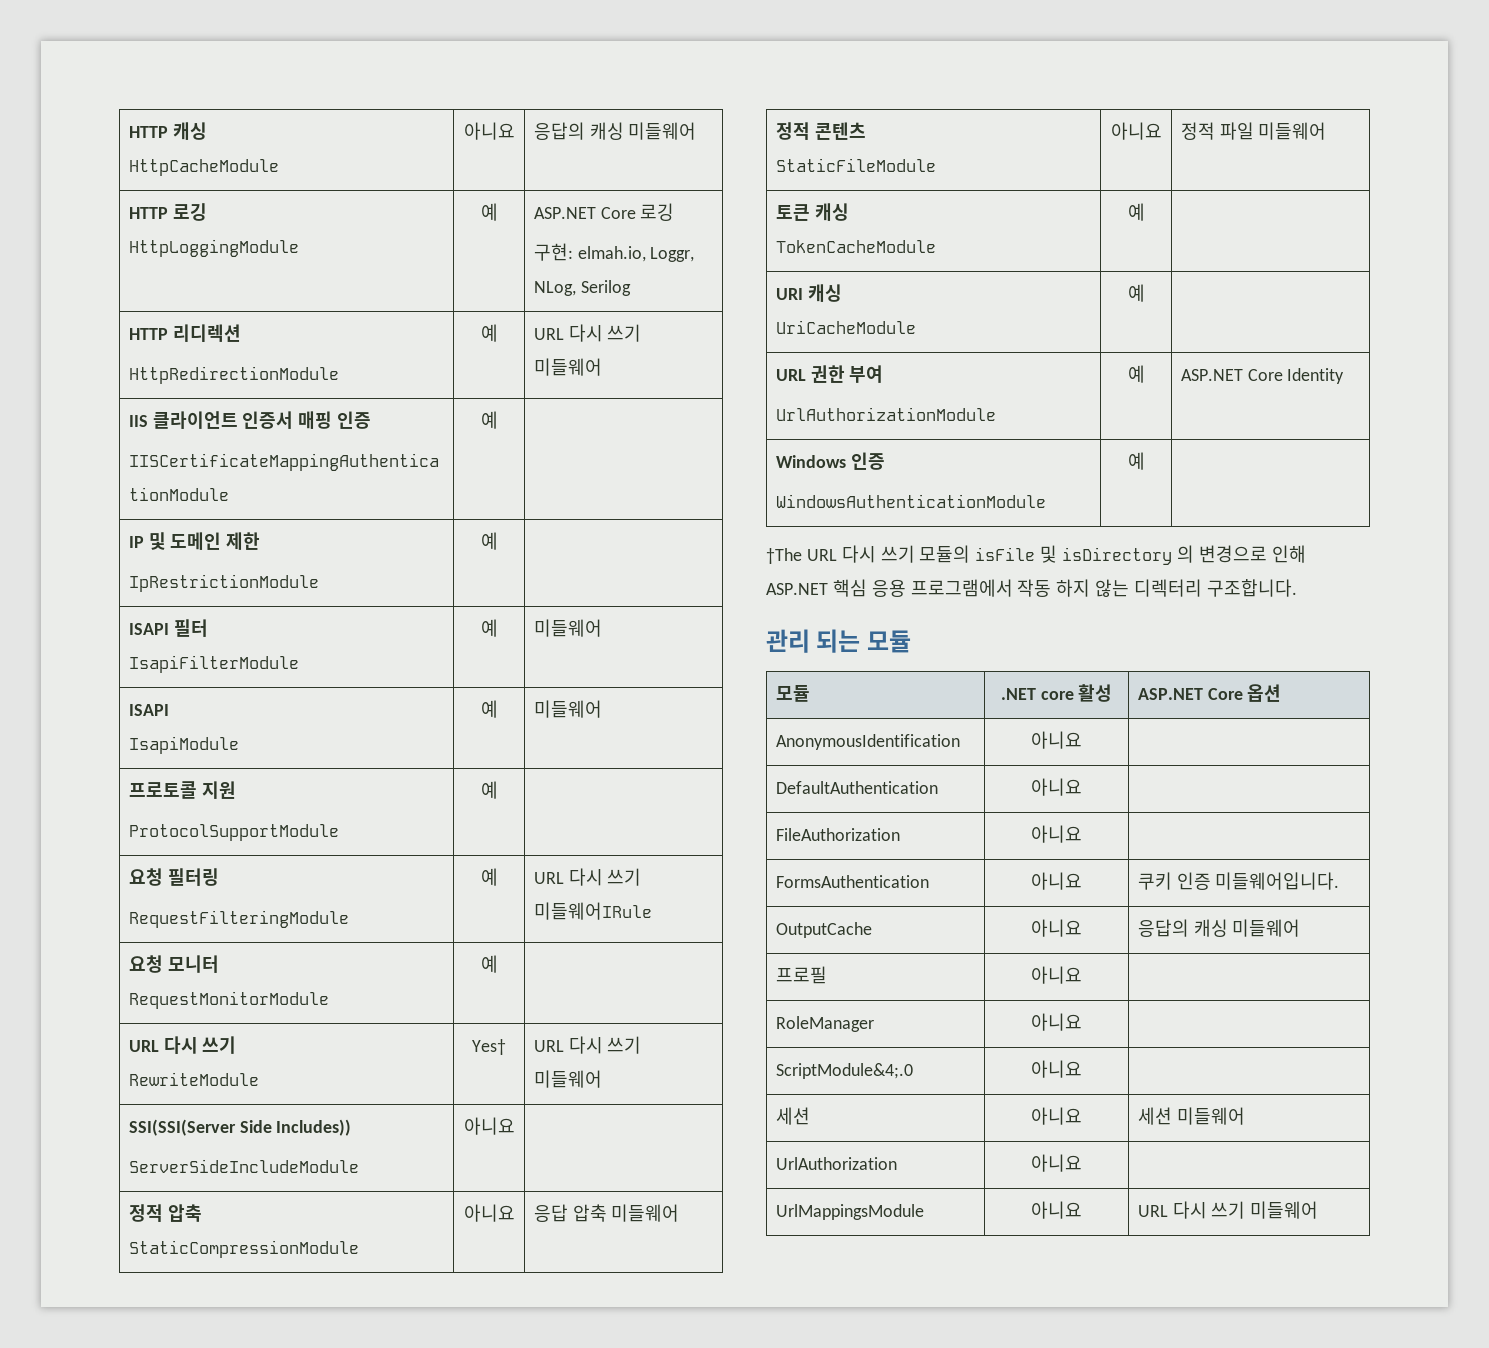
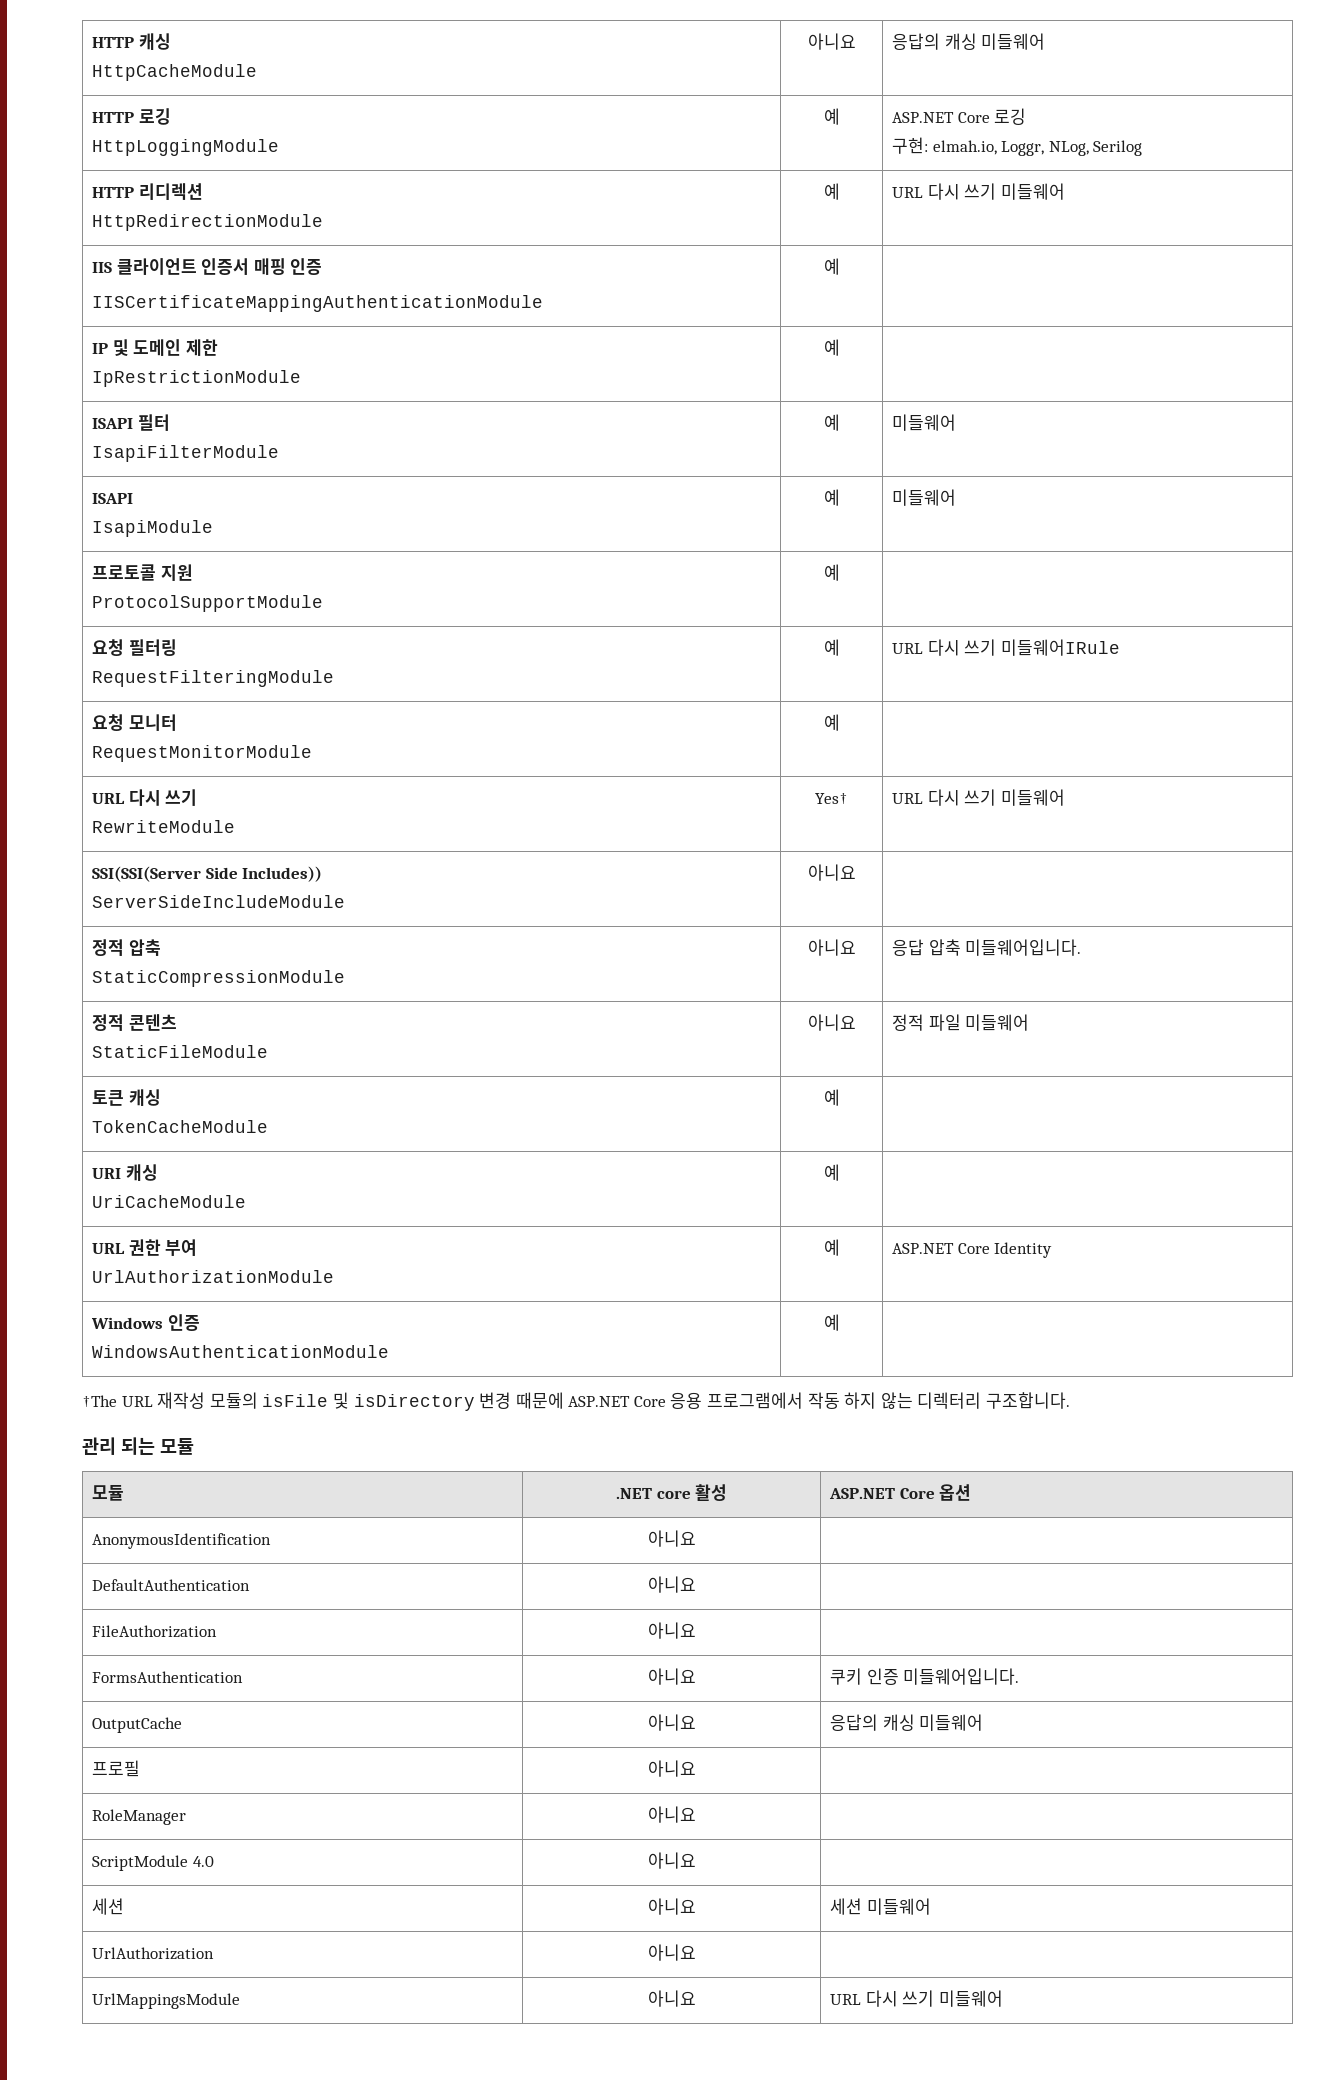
[611,1204,680,1222] 미들웨어 -> [965,939,1082,956] 미들웨어입니다.
[841,545,915,563] 다시 쓰기 -> [157,1392,206,1409] 재작성
[1176,545,1306,563] [766,579,867,597] 의 변경으로 인해 ASP.NET 핵심 -> [479,1392,666,1409] 변경 때문에 ASP.NET Core
[775,1063,913,1079] ScriptModule&4;.0 -> [92,1855,214,1871] ScriptModule 4.0

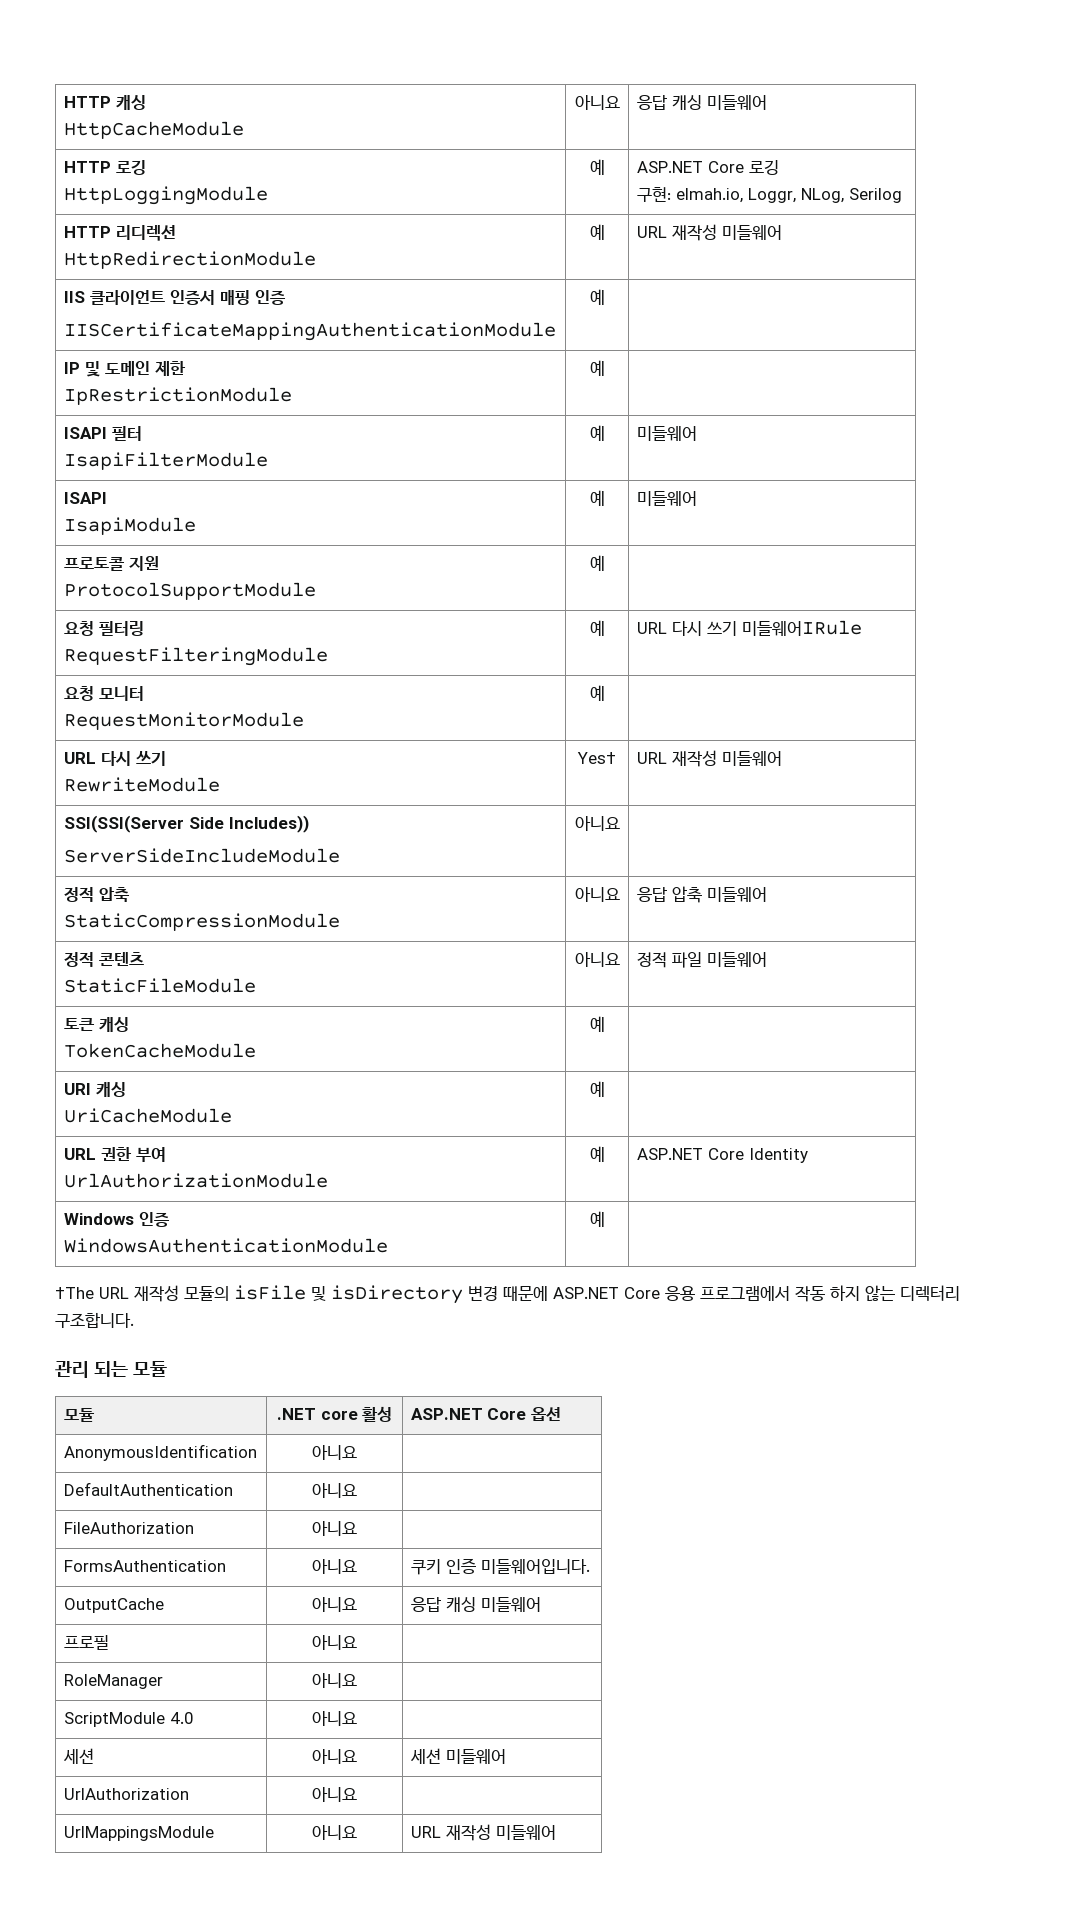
[892,33,941,50] 응답의 -> [636,95,667,110] 응답
[927,183,997,200] 다시 쓰기 -> [671,224,717,241] 재작성
[927,789,997,806] 다시 쓰기 -> [671,750,717,767] 재작성
[965,939,1082,956] 미들웨어입니다. -> [706,887,767,902] 미들웨어
[830,1714,879,1731] 응답의 -> [410,1597,441,1612] 응답
[865,1990,935,2007] 다시 쓰기 -> [445,1824,491,1841] 재작성

